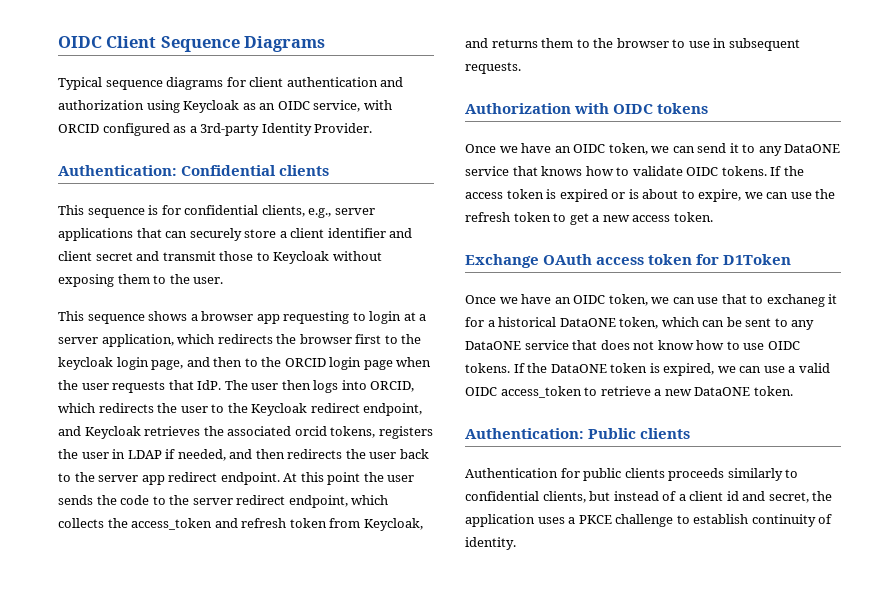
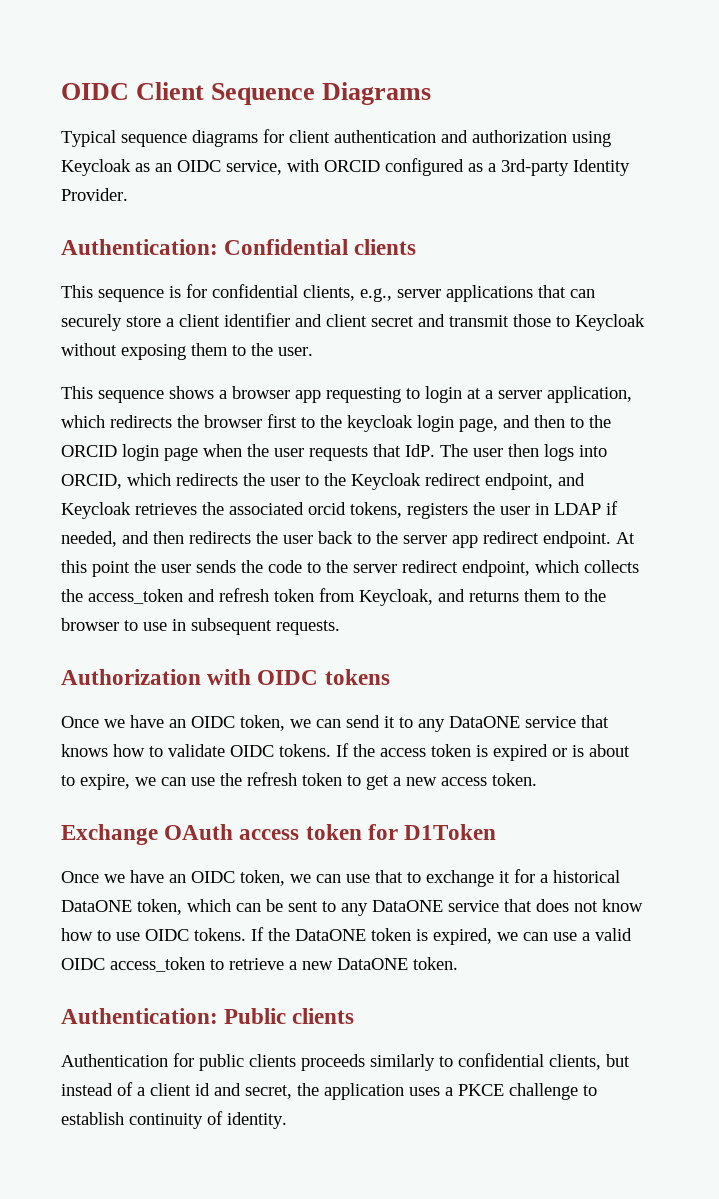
[766,294,825,307] exchaneg -> [426,870,494,887] exchange

